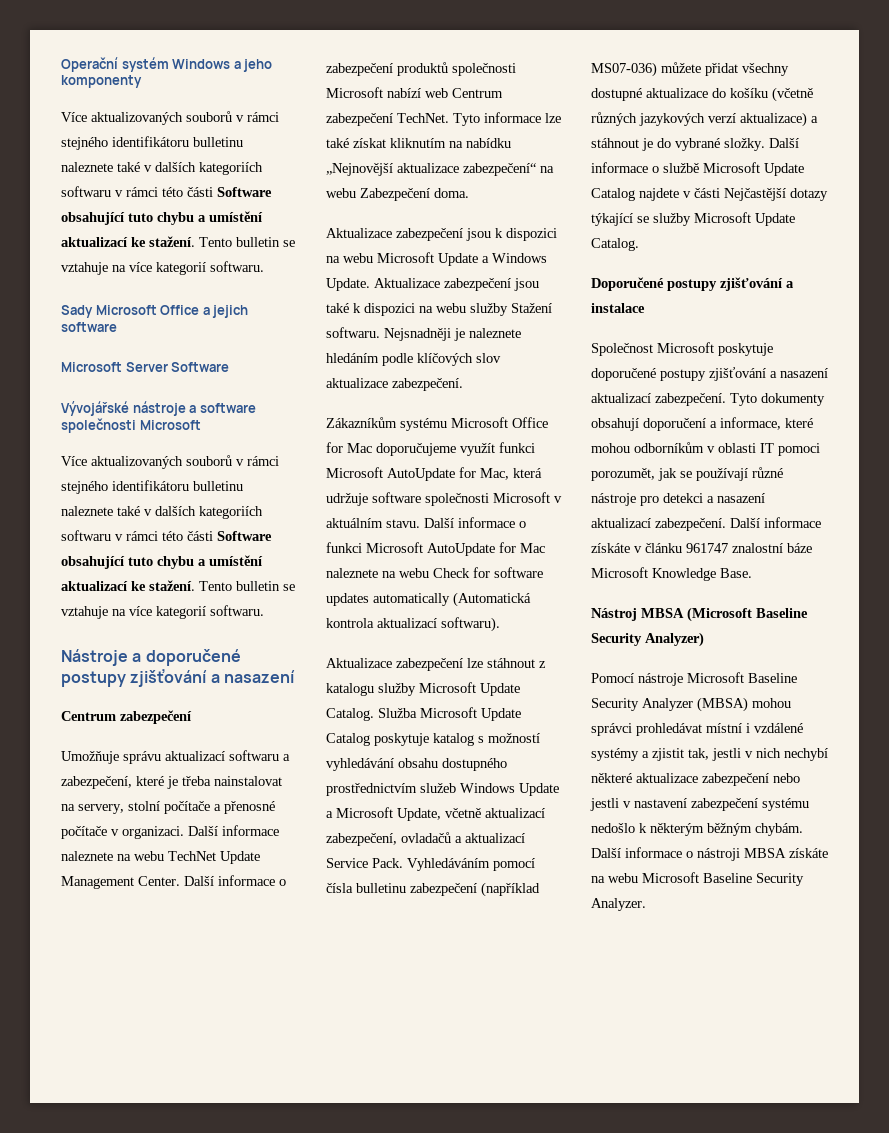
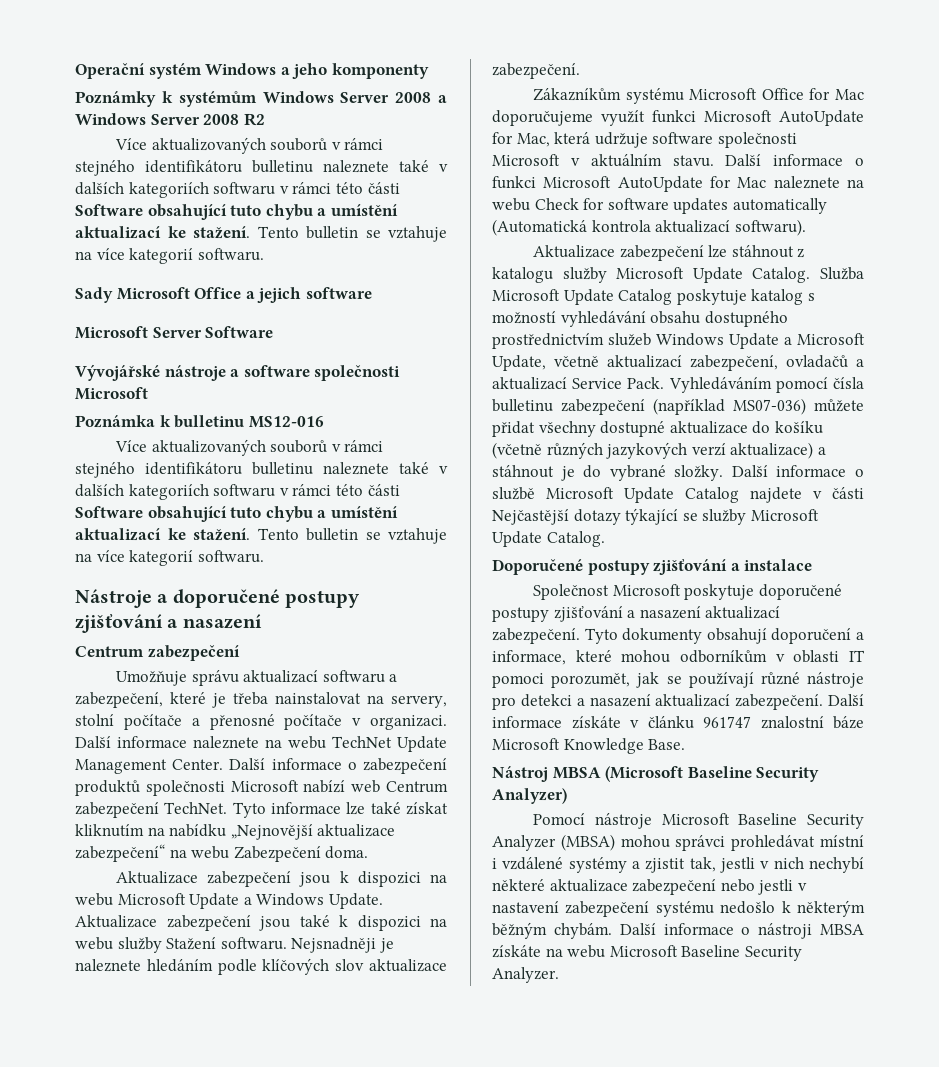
(142, 81) none -> [75,91,447,107] [75,113,265,126] // Poznámky k systémům Windows Server 2008 a Windows Server 2008 R2
(201, 425) none -> [75,415,324,428] // Poznámka k bulletinu MS12-016

